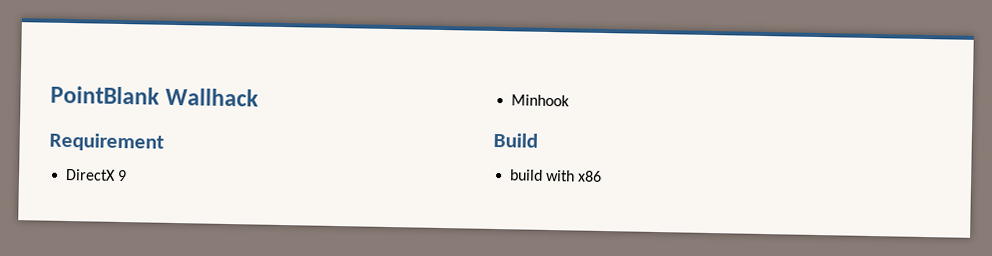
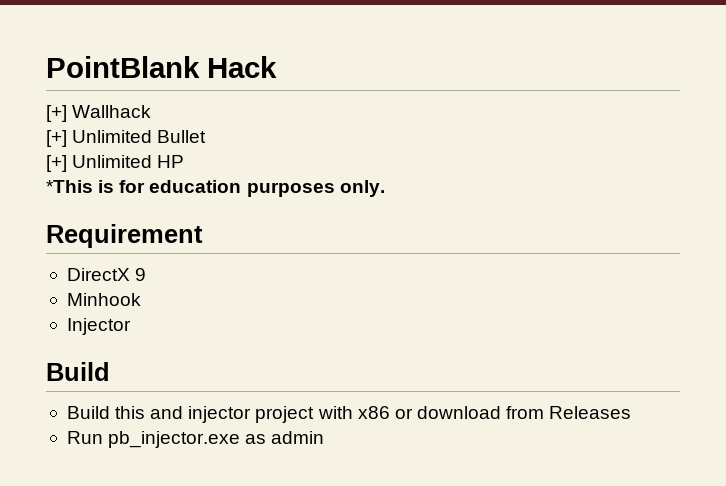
(160, 95) none -> [207,56,277,78] [46,105,67,122] Hack // [+]
(260, 97) none -> [46,130,207,147] [46,155,185,172] [46,180,385,197] // [+] Unlimited Bullet // [+] Unlimited HP // *This is for education purposes only.
(571, 100) none -> [66,318,131,335] // Injector
[510,169,603,182] build with x86 -> [66,406,632,423] [66,431,325,448] Build this and injector project with x86 or download from Releases // Run pb_injector.exe as admin

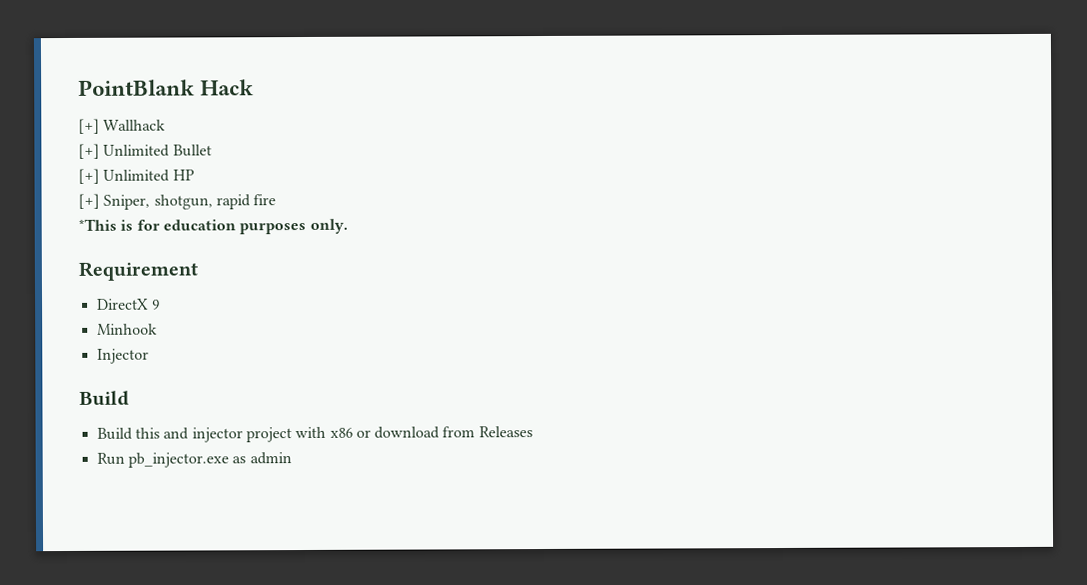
(185, 161) none -> [78,193,277,210] // [+] Sniper, shotgun, rapid fire

